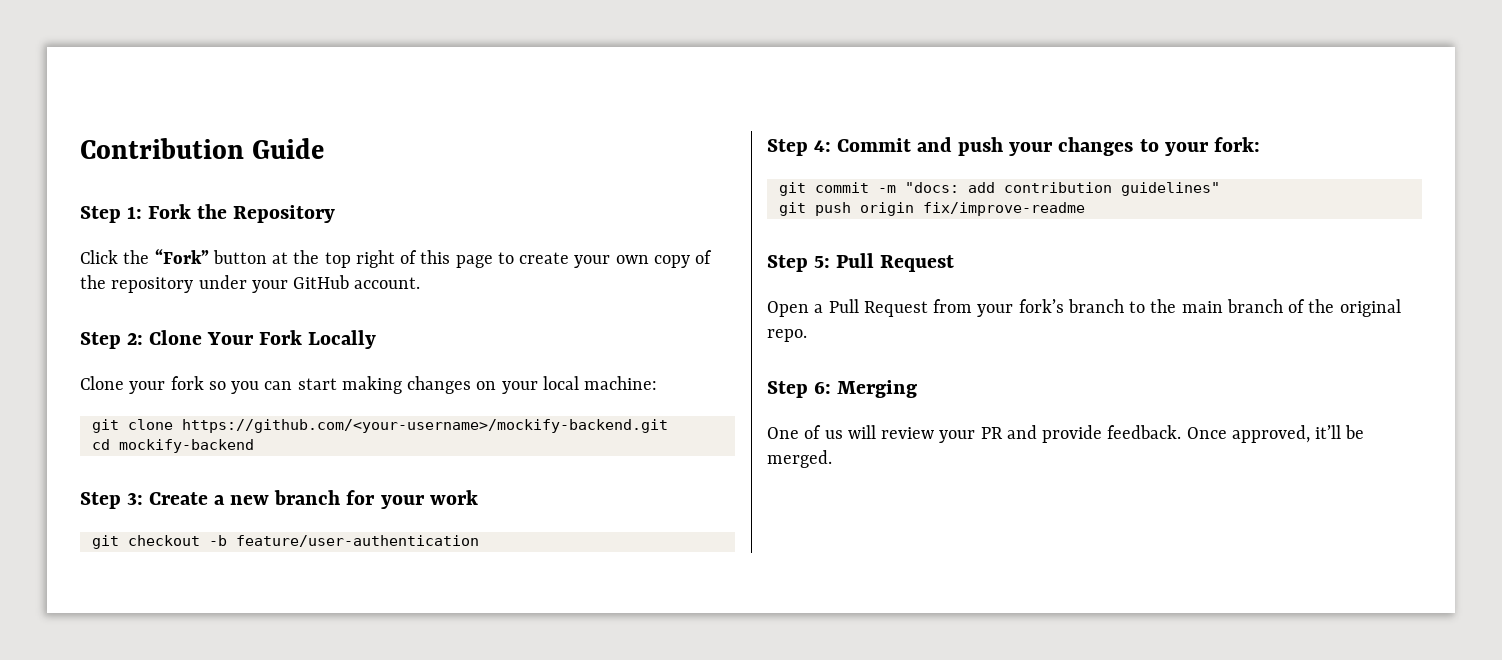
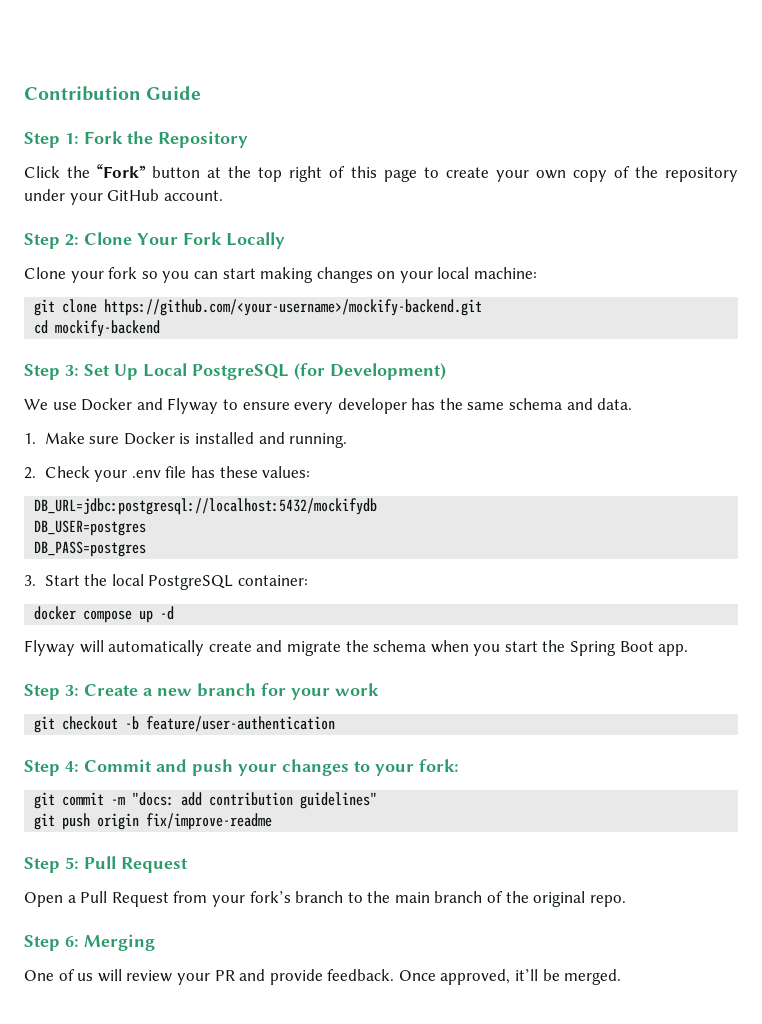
(254, 446) none -> [24,363,446,380] [24,398,633,414] [24,432,348,448] [24,466,311,482] [34,498,378,515] [34,520,147,536] [34,541,147,557] [24,574,309,590] [34,606,175,623] [24,640,689,656] // Step 3: Set Up Local PostgreSQL (for Development) // We use Docker and Flyway to ensure every developer has the same schema and data. // 1. Make sure Docker is installed and running. // 2. Check your .env file has these values: // DB_URL=jdbc:postgresql://localhost:5432/mockifydb // DB_USER=postgres // DB_PASS=postgres // 3. Start the local PostgreSQL container: // docker compose up -d // Flyway will automatically create and migrate the schema when you start the Spring Boot app.

